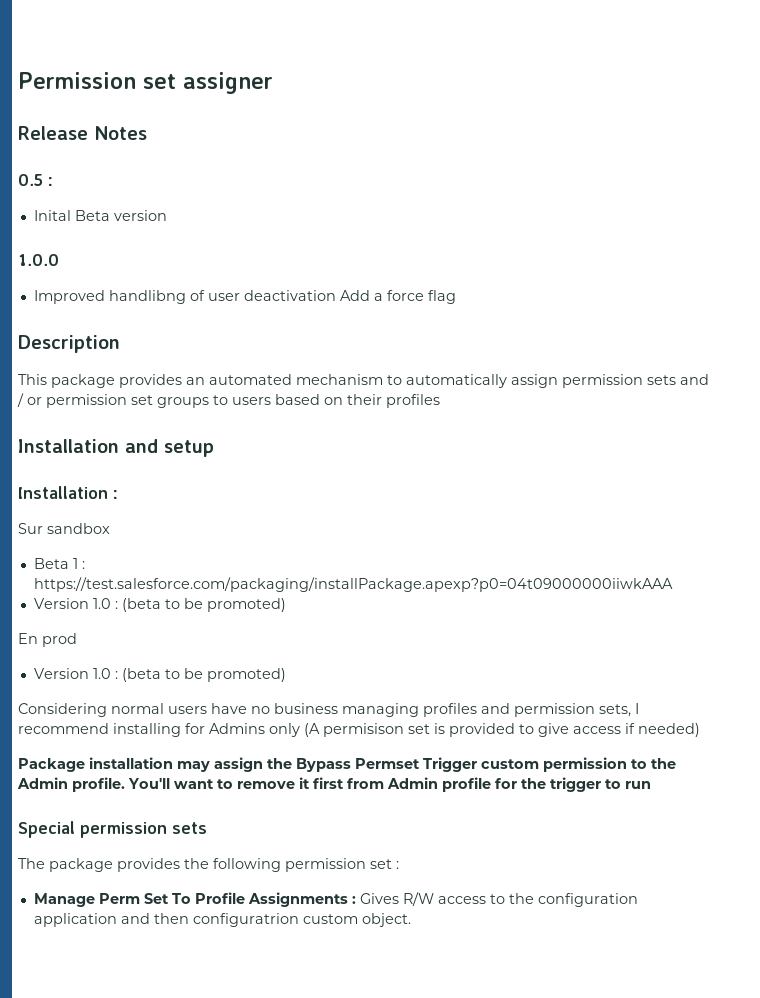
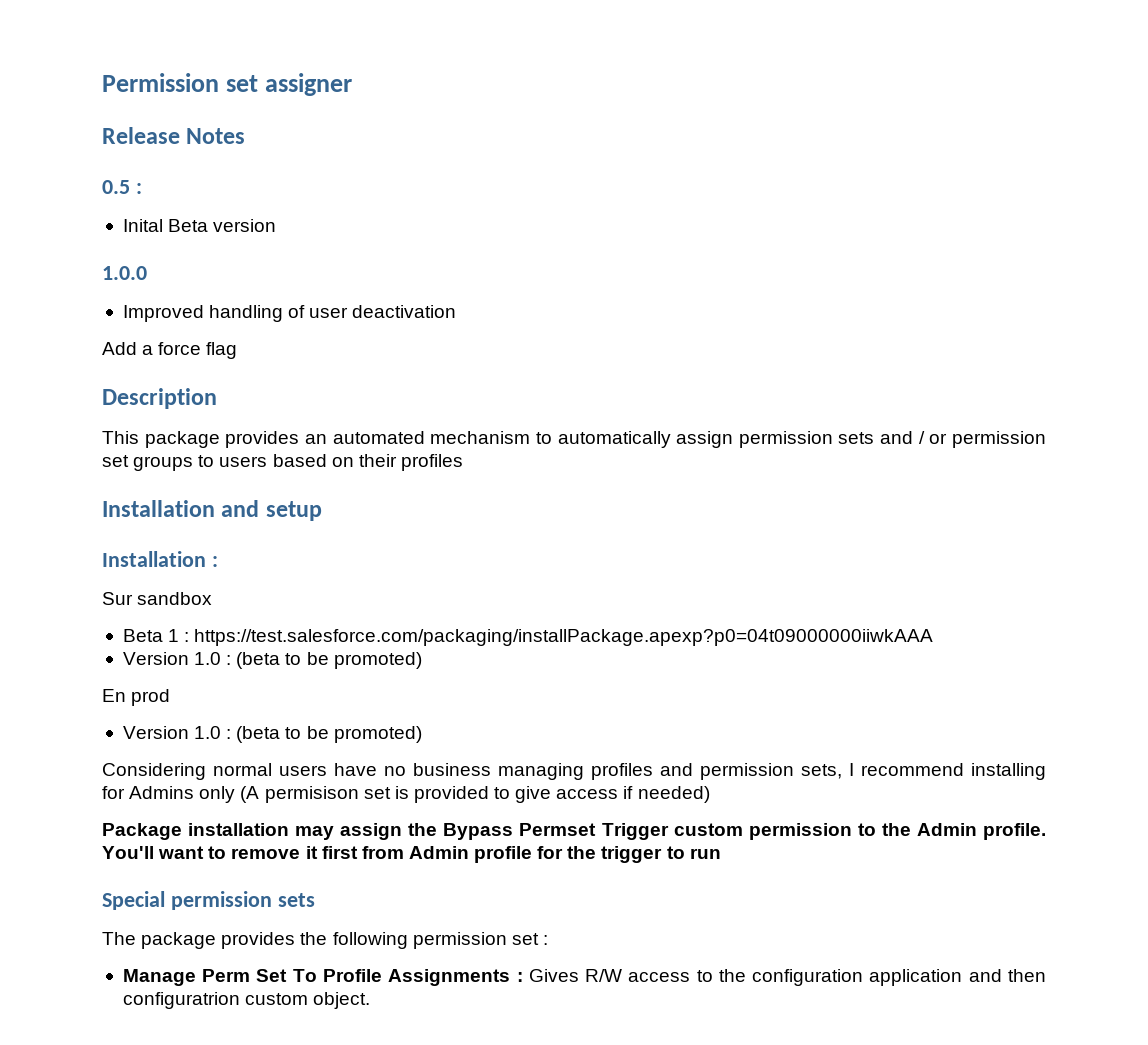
[108,290,186,304] handlibng -> [209,305,284,322] handling
(336, 295) none -> (457, 311) //

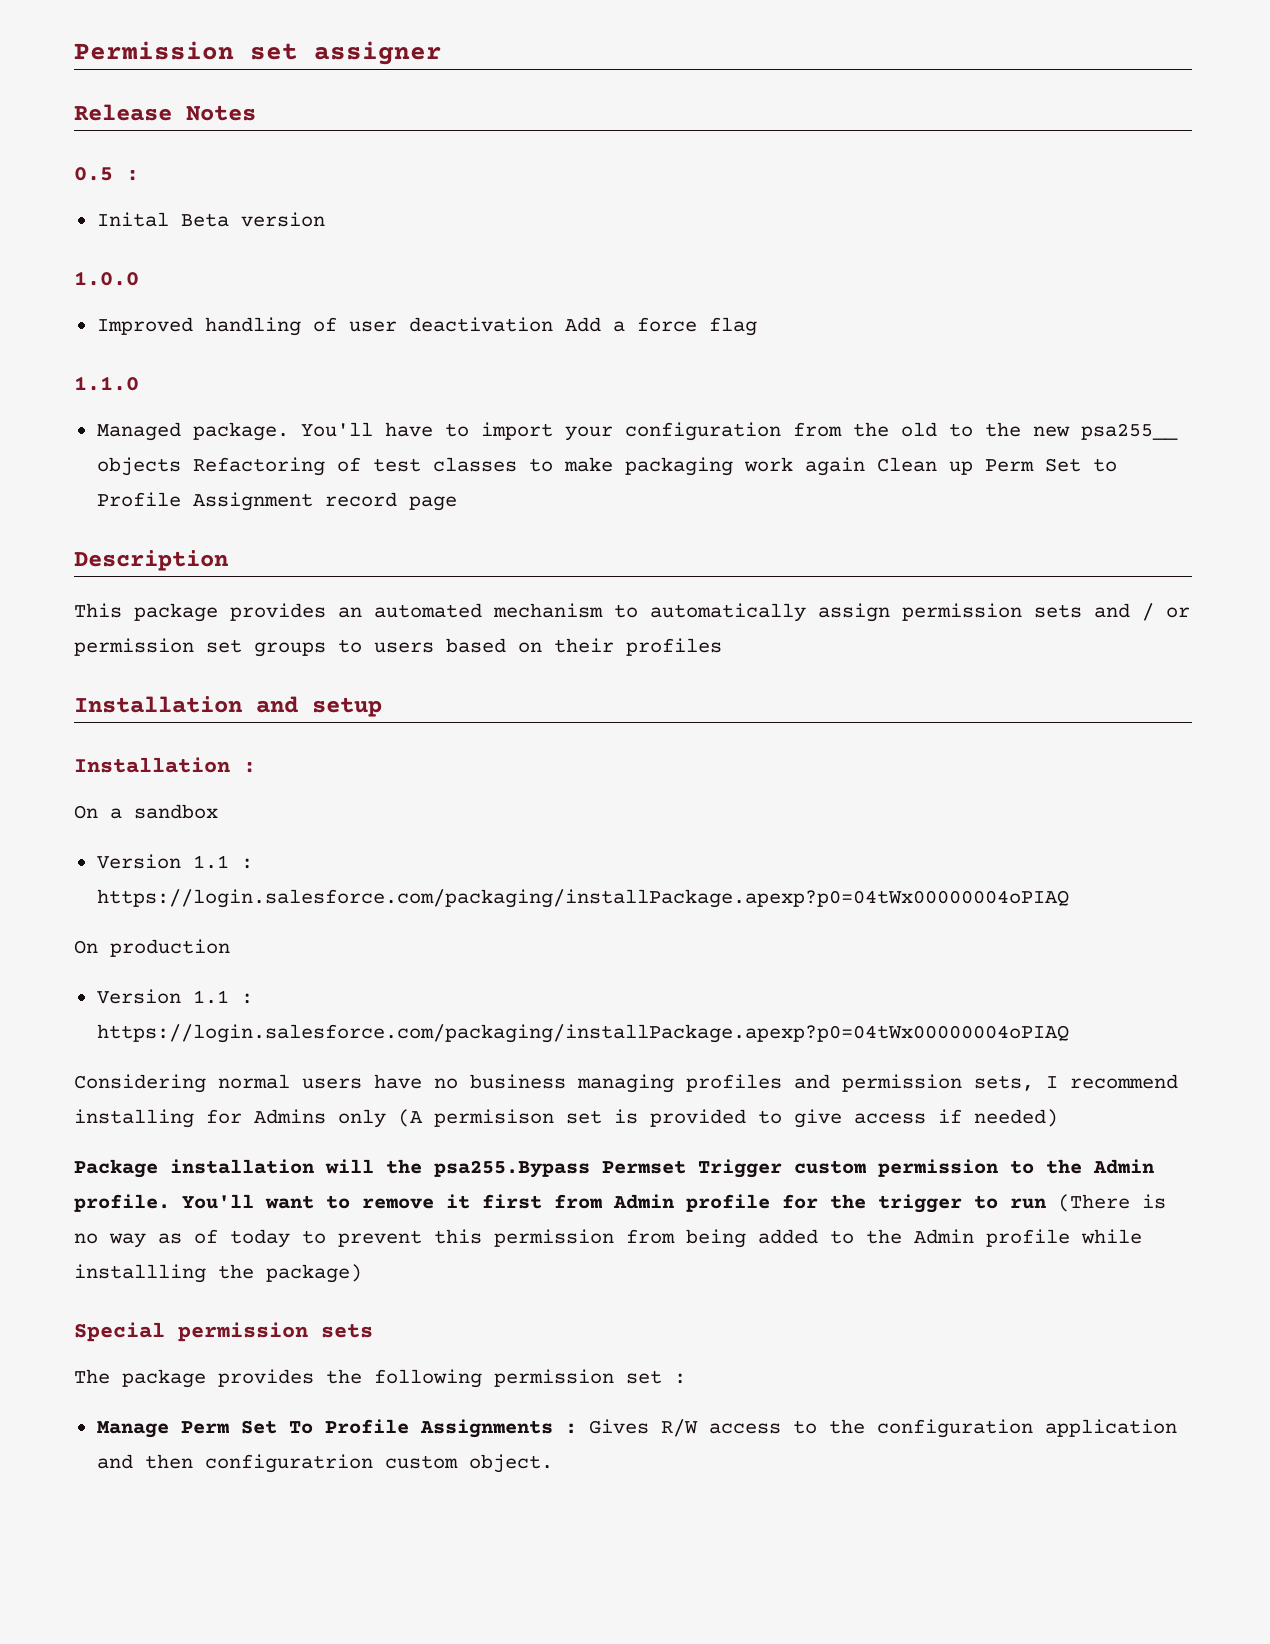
(457, 311) // -> (553, 324) none
(238, 350) none -> [74,376,139,391] [96,422,1178,441] [96,457,1117,476] [96,492,457,511] // 1.1.0 // Managed package. You'll have to import your configuration from the old to the new psa255__ objects Refactoring of test classes to make packaging work again Clean up Perm Set to Profile Assignment record page
[102,592,133,605] Sur -> [74,805,122,819] On a
[122,629,934,646] [122,652,422,669] [102,689,171,706] [122,726,422,743] Beta 1 : https://test.salesforce.com/packaging/installPackage.apexp?p0=04t09000000iiwkAAA // Version 1.0 : (beta to be promoted) // En prod // Version 1.0 : (beta to be promoted) -> [96,854,253,869] [96,889,1069,908] [74,939,230,957] [96,989,253,1004] [96,1024,1069,1043] Version 1.1 : https://login.salesforce.com/packaging/installPackage.apexp?p0=04tWx00000004oPIAQ // On production // Version 1.1 : https://login.salesforce.com/packaging/installPackage.apexp?p0=04tWx00000004oPIAQ
[295,823,514,840] may assign the Bypass -> [325,1159,590,1178] will the psa255.Bypass
(721, 853) none -> [1058,1194,1166,1212] [74,1229,1142,1248] [74,1264,362,1283] (There is no way as of today to prevent this permission from being added to the Admin profile while installling the package)

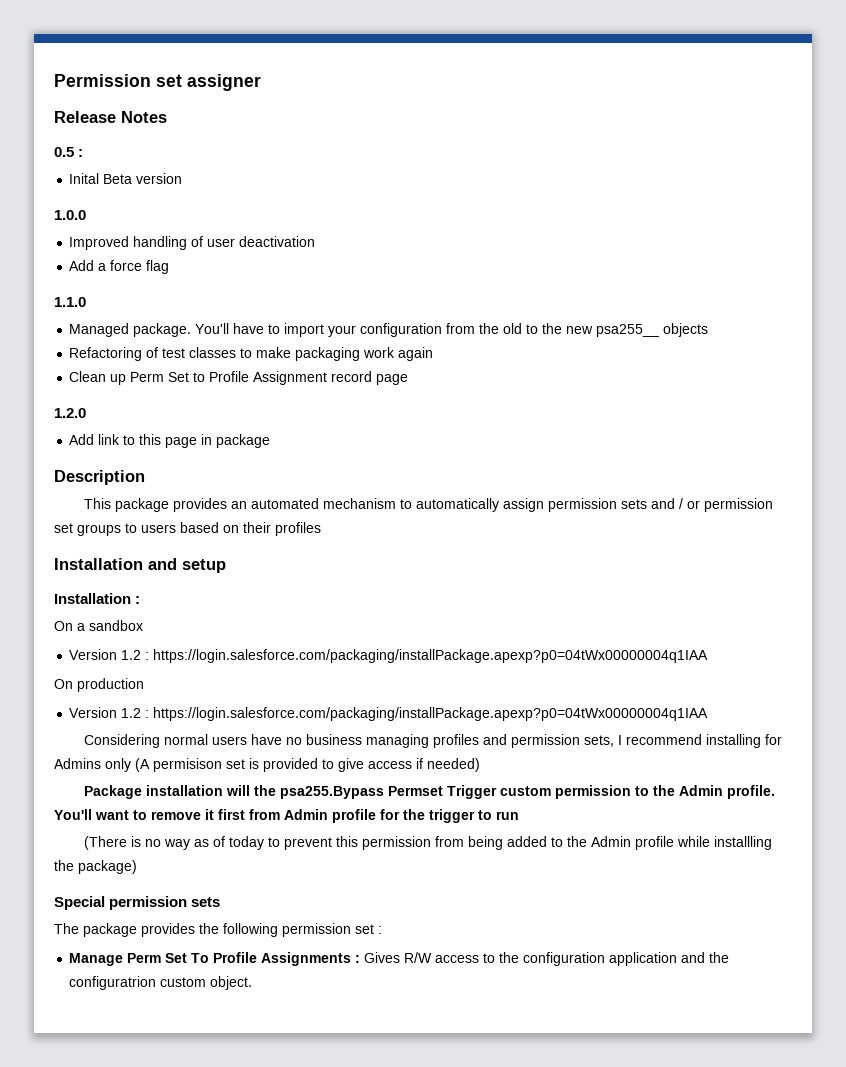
(553, 324) none -> (316, 241) //
(181, 466) none -> (709, 330) //
(865, 466) none -> (434, 354) //
(457, 503) none -> [54,408,86,418] [69,434,271,448] // 1.2.0 // Add link to this page in package
[192,855,253,869] [96,889,1069,908] 1.1 : https://login.salesforce.com/packaging/installPackage.apexp?p0=04tWx00000004oPIAQ -> [121,649,709,663] 1.2 : https://login.salesforce.com/packaging/installPackage.apexp?p0=04tWx00000004q1IAA
[192,990,253,1004] [96,1024,1069,1043] 1.1 : https://login.salesforce.com/packaging/installPackage.apexp?p0=04tWx00000004oPIAQ -> [121,707,709,721] 1.2 : https://login.salesforce.com/packaging/installPackage.apexp?p0=04tWx00000004q1IAA
(1046, 1203) none -> (519, 815) //
[144,1454,193,1469] then -> [709,952,730,963] the

